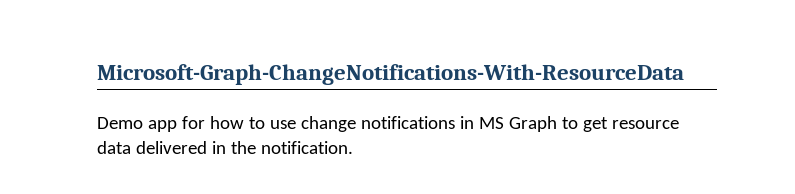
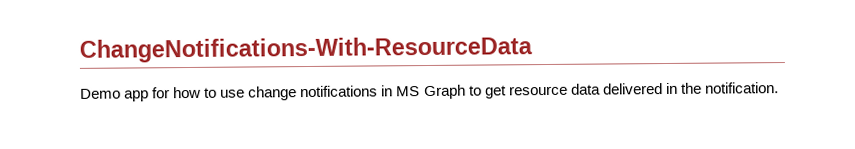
[97,64,684,85] Microsoft-Graph-ChangeNotifications-With-ResourceData -> [79,36,533,63] ChangeNotifications-With-ResourceData

